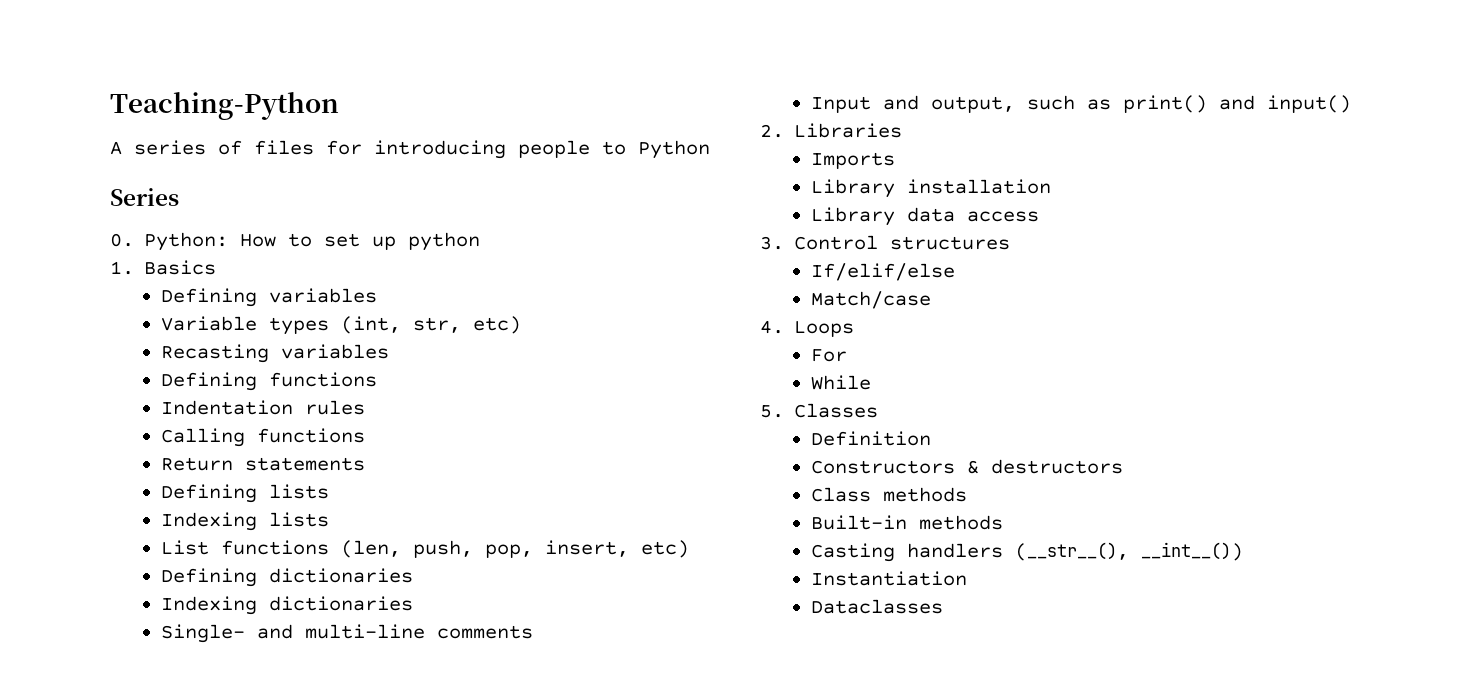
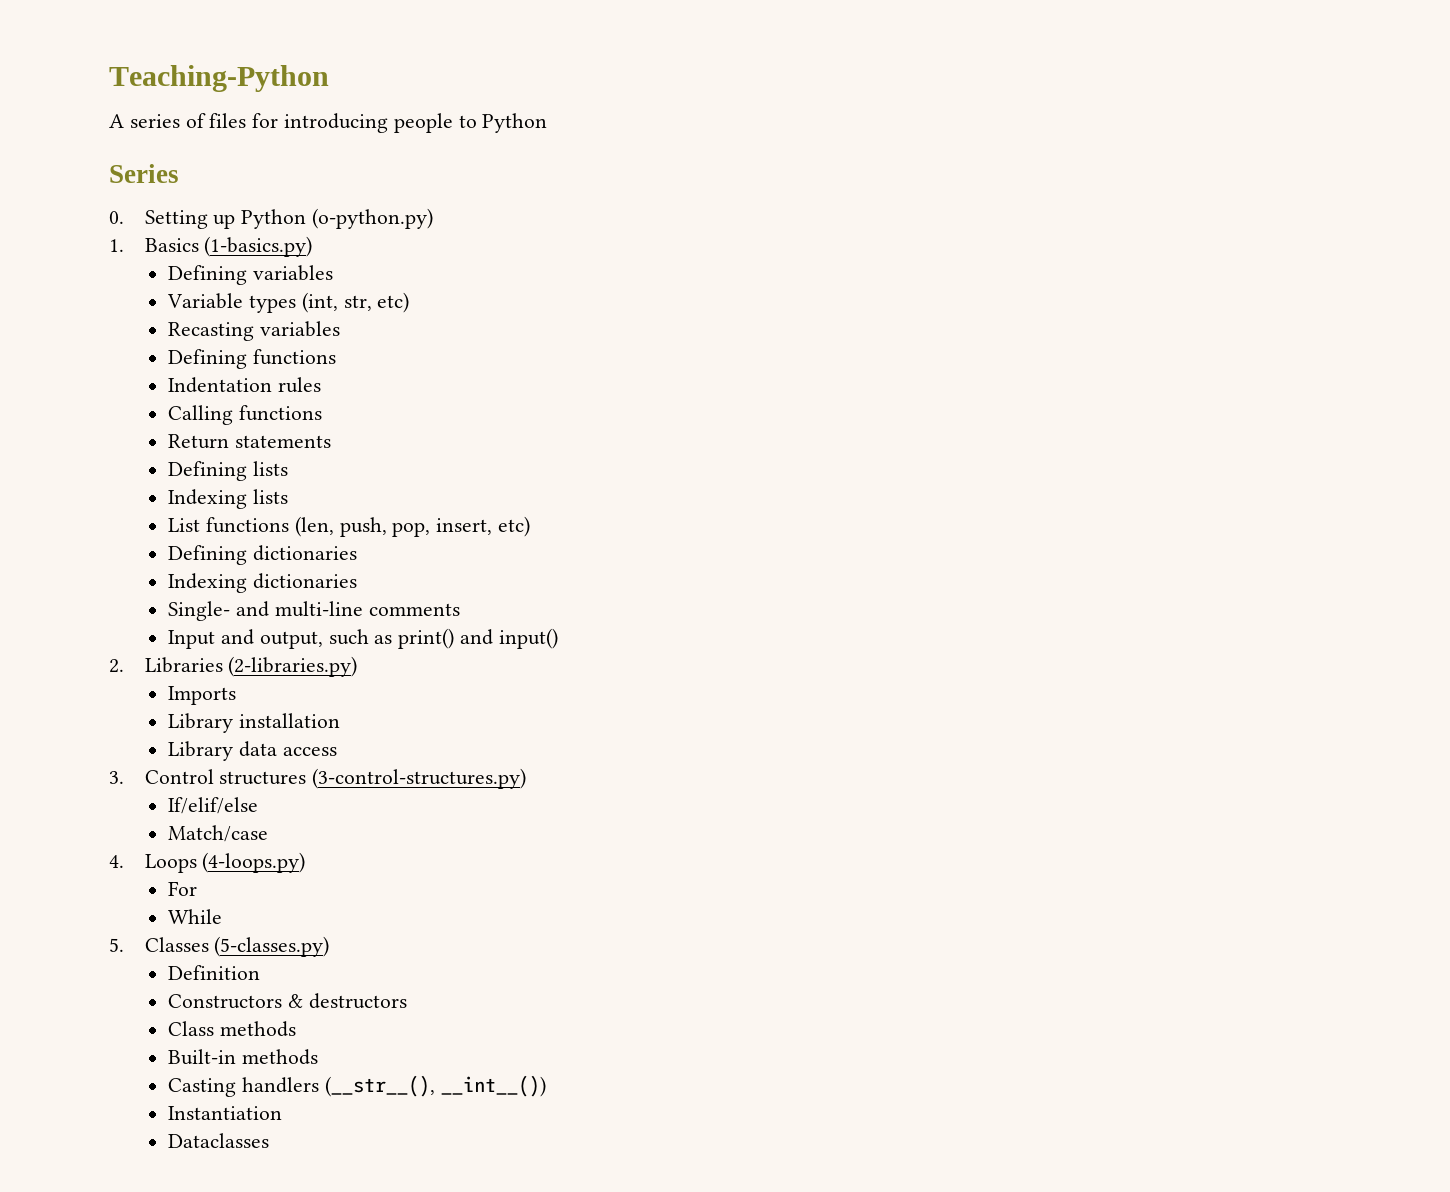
[144,232,481,251] Python: How to set up python -> [144,208,433,229] Setting up Python (o-python.py)
(217, 267) none -> [204,236,313,257] (1-basics.py)
(903, 130) none -> [228,656,358,677] (2-libraries.py)
(1011, 243) none -> [312,768,527,789] (3-control-structures.py)
(855, 329) none -> [202,852,306,873] (4-loops.py)
(879, 410) none -> [214,936,330,957] (5-classes.py)

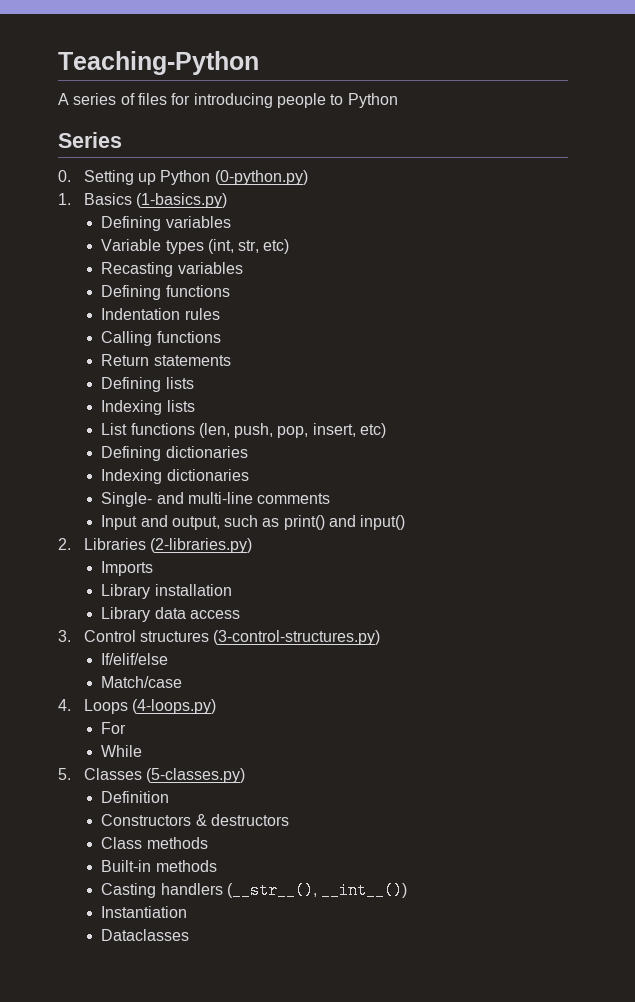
[311,208,433,229] (o-python.py) -> [214,170,308,185] (0-python.py)

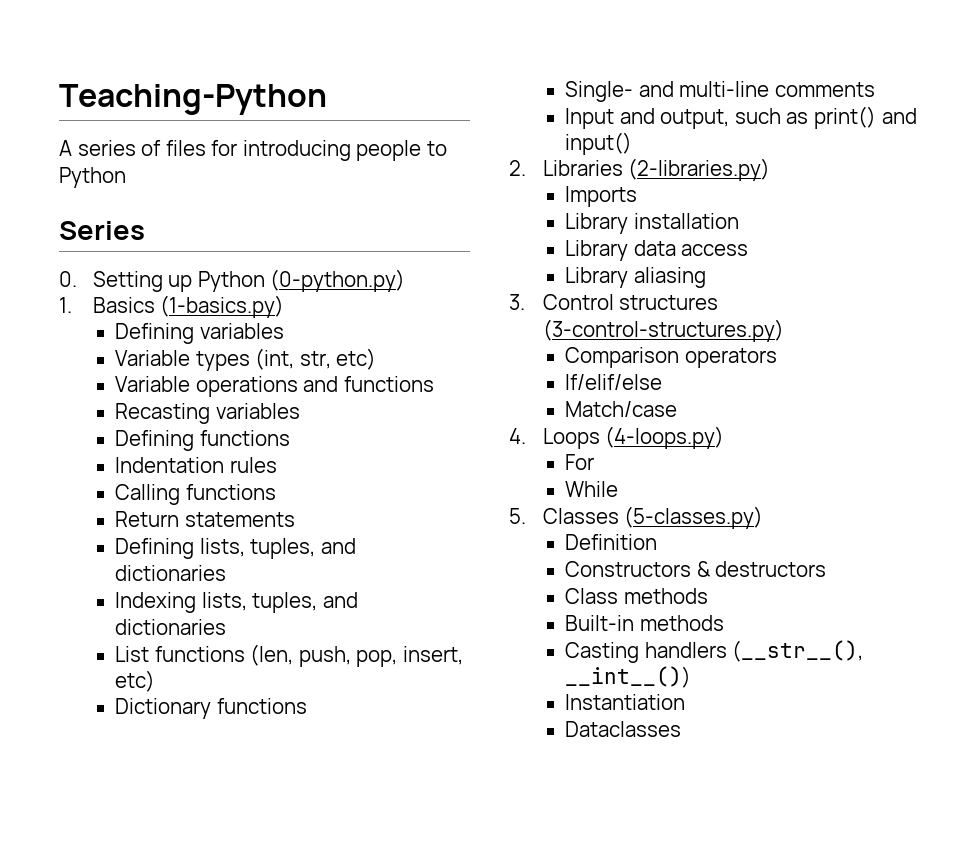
(290, 246) none -> [115,376,434,397] // Variable operations and functions
[165,377,194,389] [101,400,195,415] lists // Indexing lists -> [199,538,356,559] [115,565,227,581] [115,592,358,613] [115,619,227,635] lists, tuples, and dictionaries // Indexing lists, tuples, and dictionaries
[101,446,248,461] [101,469,249,484] Defining dictionaries // Indexing dictionaries -> [115,698,307,719] Dictionary functions
(240, 614) none -> [565,267,706,288] // Library aliasing
(381, 637) none -> [565,347,777,368] // Comparison operators

